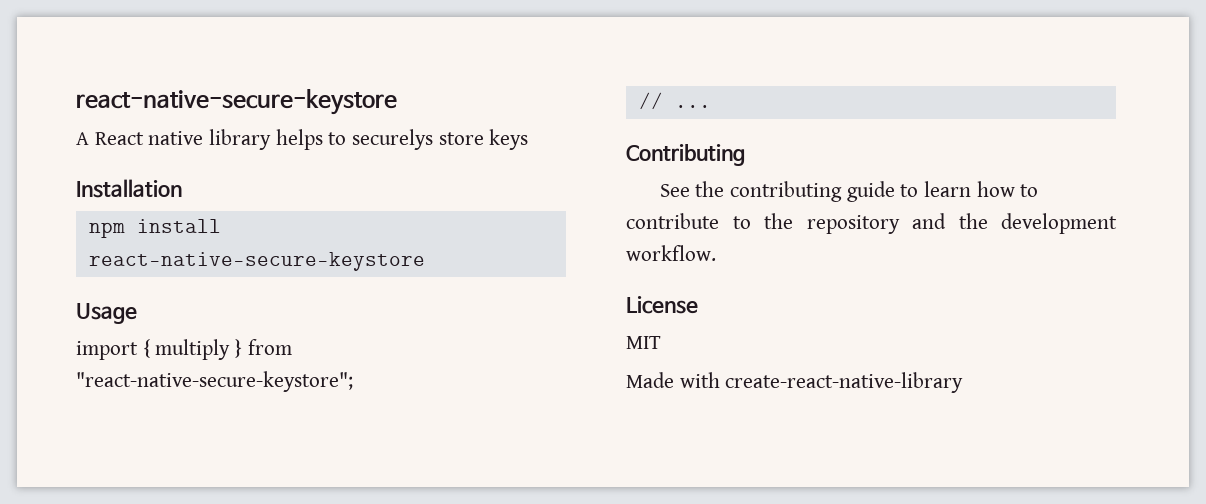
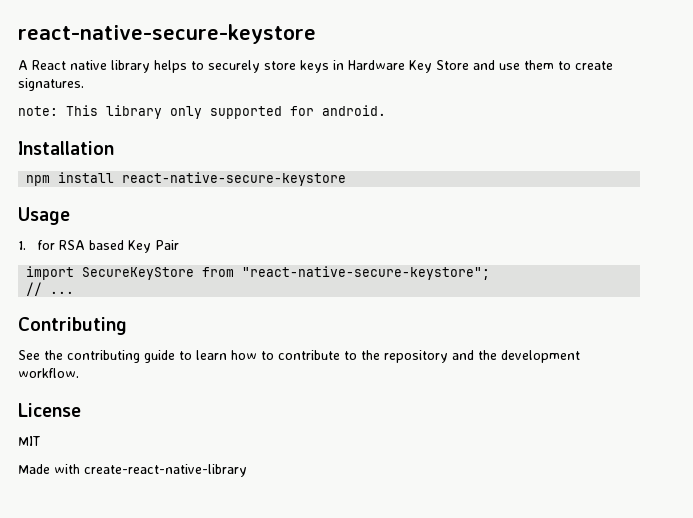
[352,129,434,150] securelys -> [208,60,260,73] securely
(529, 139) none -> [333,60,613,73] [18,78,84,91] [18,105,386,119] in Hardware Key Store and use them to create signatures. // note: This library only supported for android.
[76,339,243,360] import { multiply } -> [18,240,180,253] [26,266,195,280] 1. for RSA based Key Pair // import SecureKeyStore

